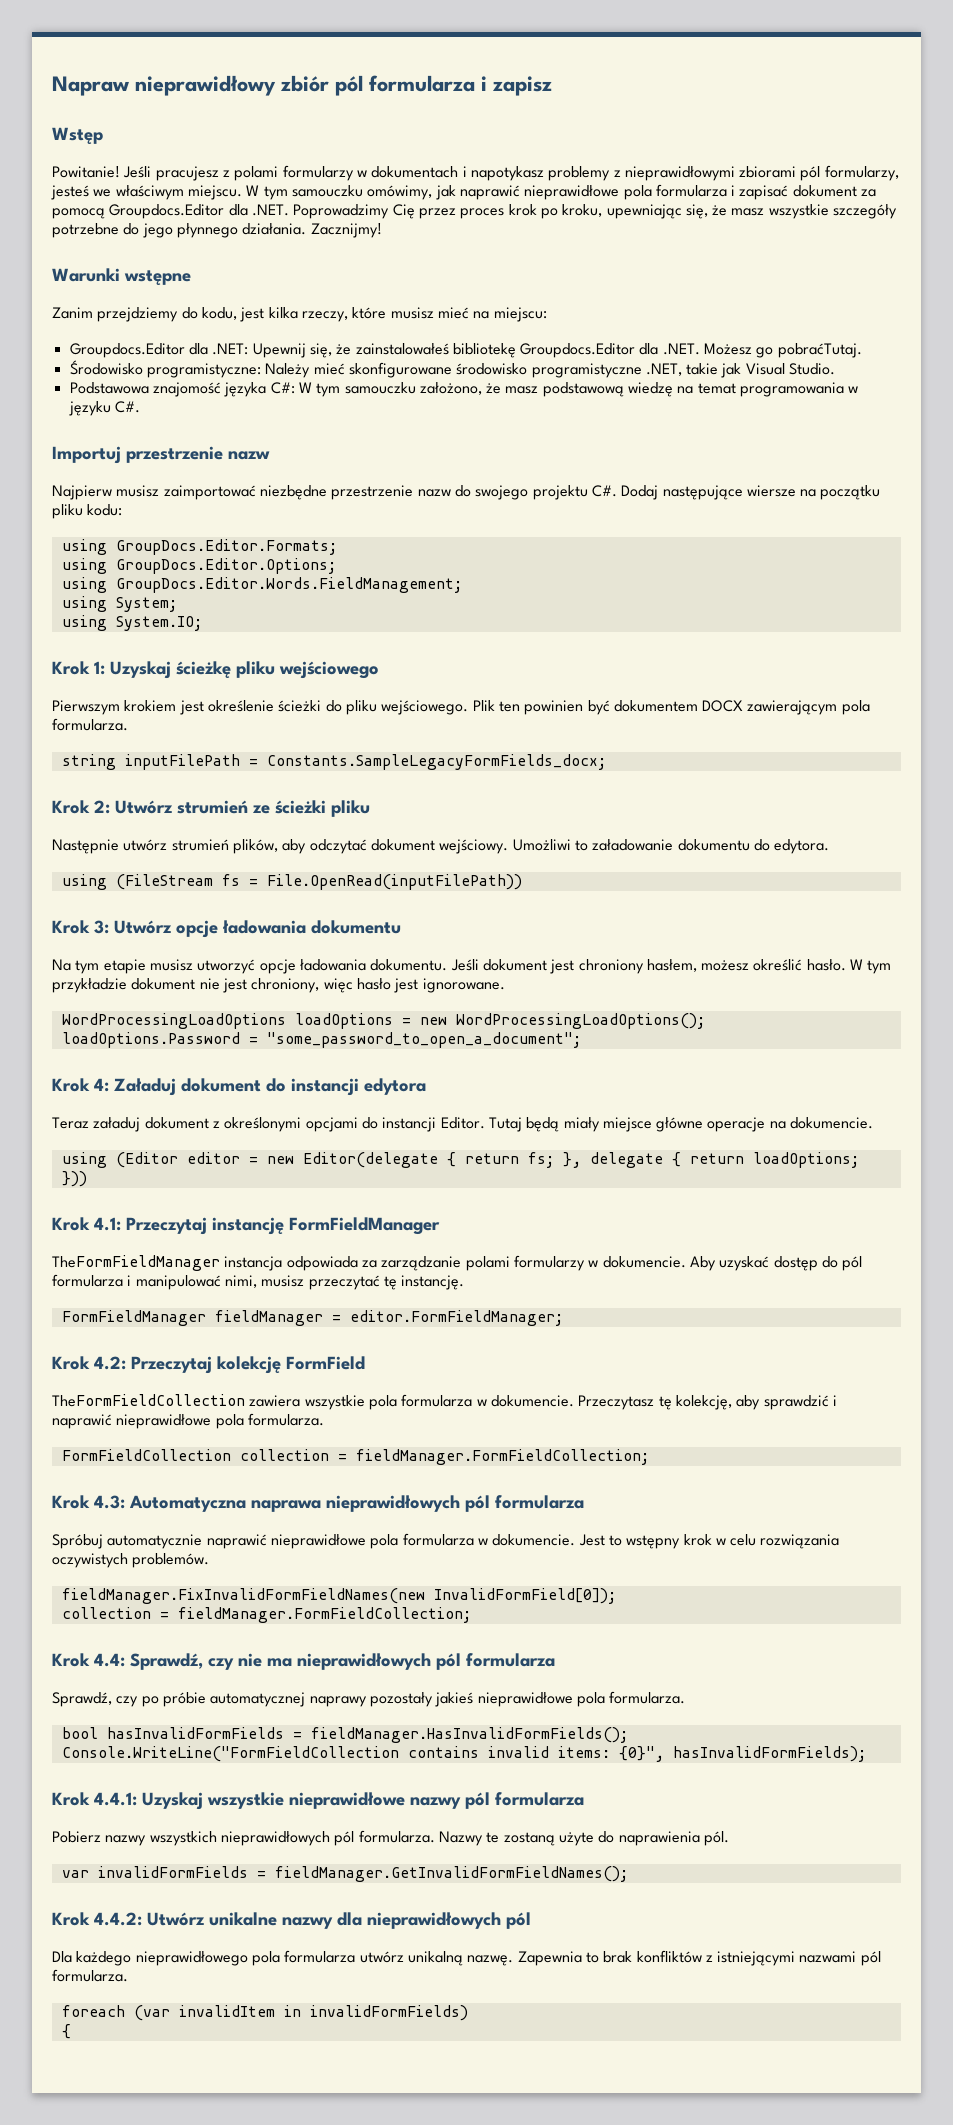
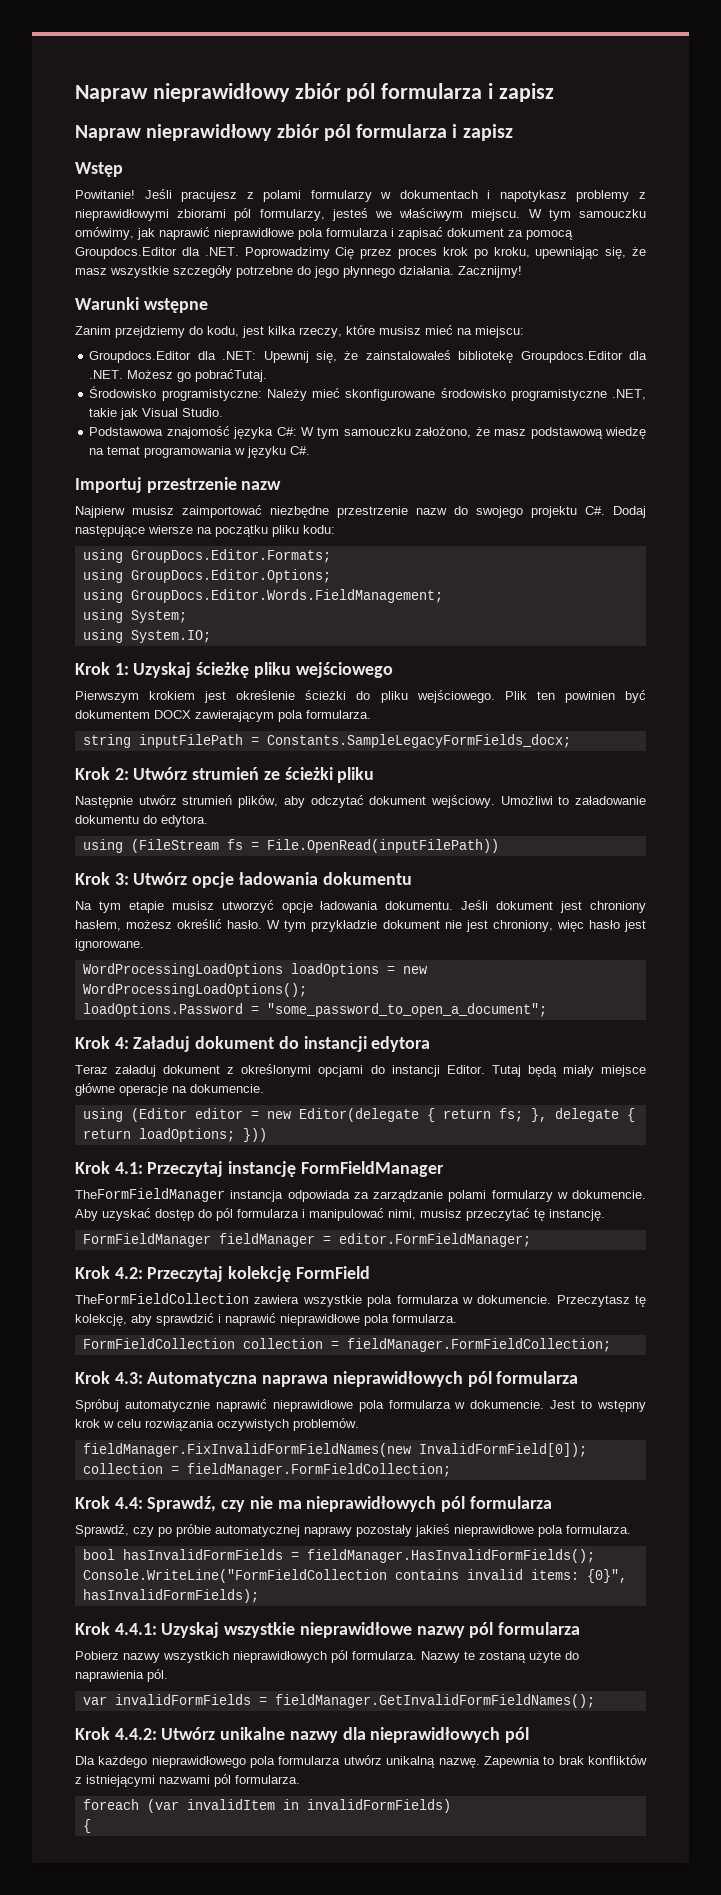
[52,75,552,96] Napraw nieprawidłowy zbiór pól formularza i zapisz -> [75,83,554,102] [75,124,513,141] Napraw nieprawidłowy zbiór pól formularza i zapisz // Napraw nieprawidłowy zbiór pól formularza i zapisz

